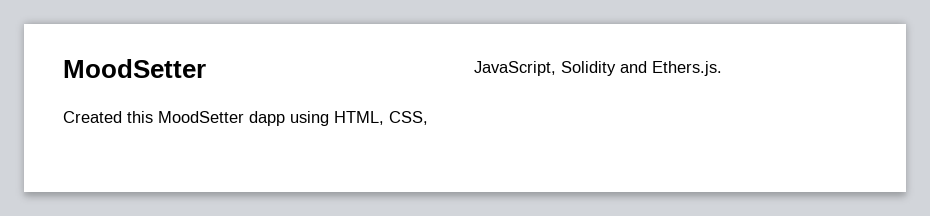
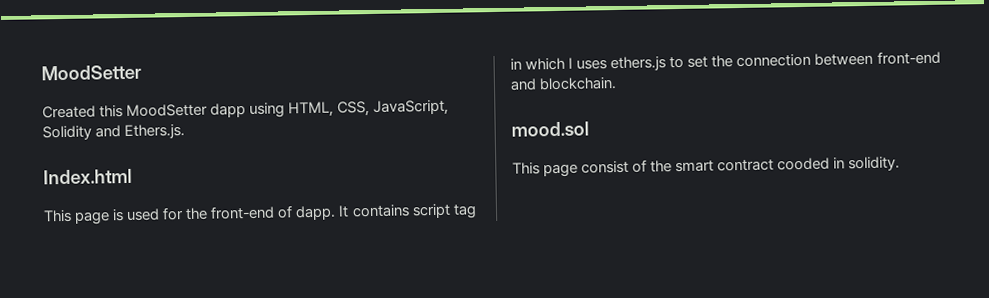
(722, 68) none -> [43,168,132,185] [43,203,477,225] [510,50,941,72] [510,77,618,91] [511,121,589,137] [512,156,901,178] // Index.html // This page is used for the front-end of dapp. It contains script tag in which I uses ethers.js to set the connection between front-end and blockchain. // mood.sol // This page consist of the smart contract cooded in solidity.

